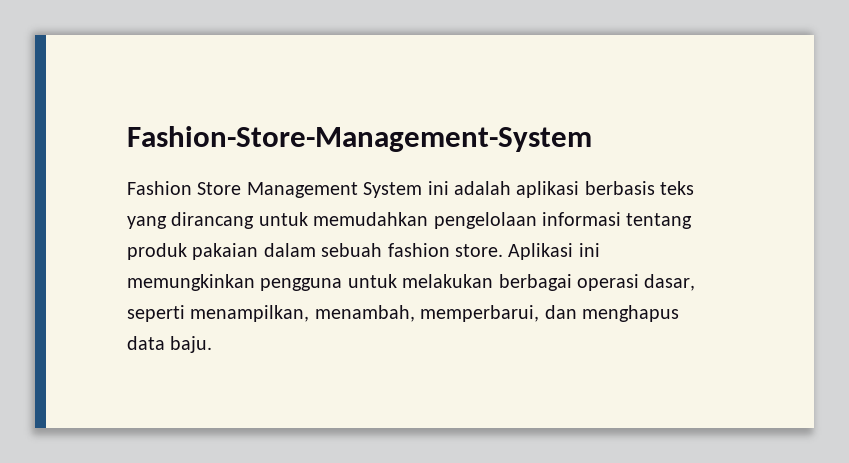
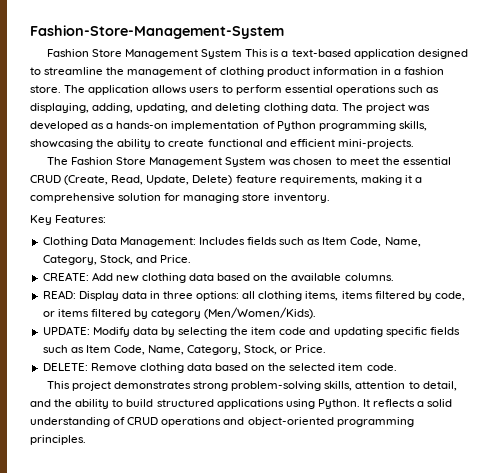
[427,181,695,198] [127,212,693,229] [127,243,600,260] [127,274,696,291] [127,305,679,322] [127,336,213,353] ini adalah aplikasi berbasis teks yang dirancang untuk memudahkan pengelolaan informasi tentang produk pakaian dalam sebuah fashion store. Aplikasi ini memungkinkan pengguna untuk melakukan berbagai operasi dasar, seperti menampilkan, menambah, memperbarui, dan menghapus data baju. -> [245,49,468,59] [30,67,445,77] [30,85,440,95] [30,103,430,113] [30,121,427,131] [30,139,414,149] [46,157,451,167] [30,175,422,185] [30,193,330,203] [30,215,107,225] [42,237,421,247] [42,255,191,265] [42,272,394,283] [42,290,465,301] [42,307,317,319] [42,326,460,337] [42,345,327,355] [42,363,397,373] [46,381,457,391] [30,399,453,409] [30,417,414,427] [30,435,86,445] This is a text-based application designed to streamline the management of clothing product information in a fashion store. The application allows users to perform essential operations such as displaying, adding, updating, and deleting clothing data. The project was developed as a hands-on implementation of Python programming skills, showcasing the ability to create functional and efficient mini-projects. // The Fashion Store Management System was chosen to meet the essential CRUD (Create, Read, Update, Delete) feature requirements, making it a comprehensive solution for managing store inventory. // Key Features: // Clothing Data Management: Includes fields such as Item Code, Name, Category, Stock, and Price. // CREATE: Add new clothing data based on the available columns. // READ: Display data in three options: all clothing items, items filtered by code, or items filtered by category (Men/Women/Kids). // UPDATE: Modify data by selecting the item code and updating specific fields such as Item Code, Name, Category, Stock, or Price. // DELETE: Remove clothing data based on the selected item code. // This project demonstrates strong problem-solving skills, attention to detail, and the ability to build structured applications using Python. It reflects a solid understanding of CRUD operations and object-oriented programming principles.

